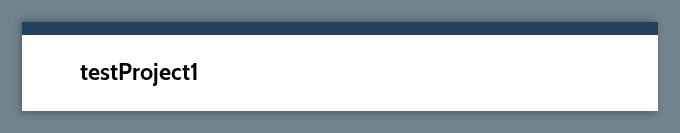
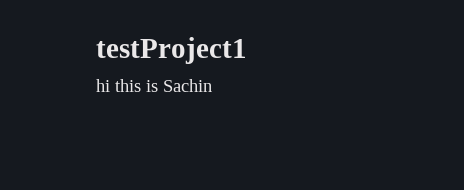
(199, 74) none -> [96,79,212,92] // hi this is Sachin

